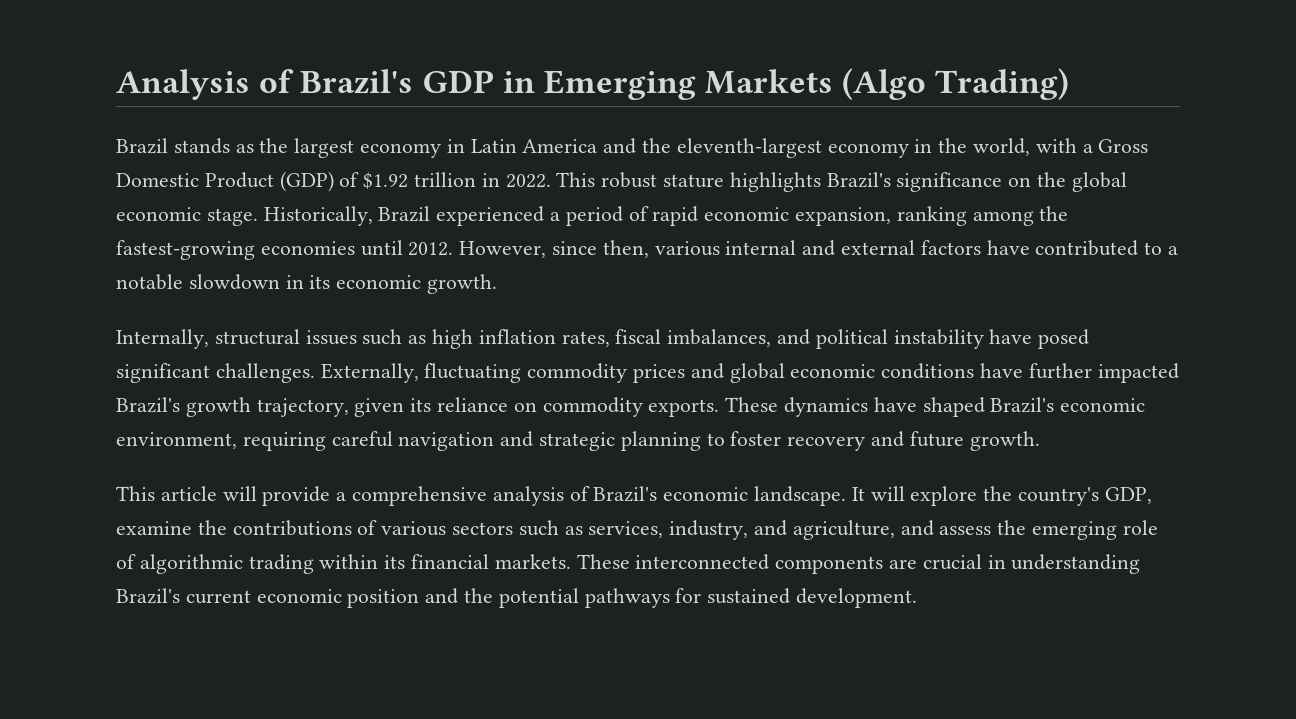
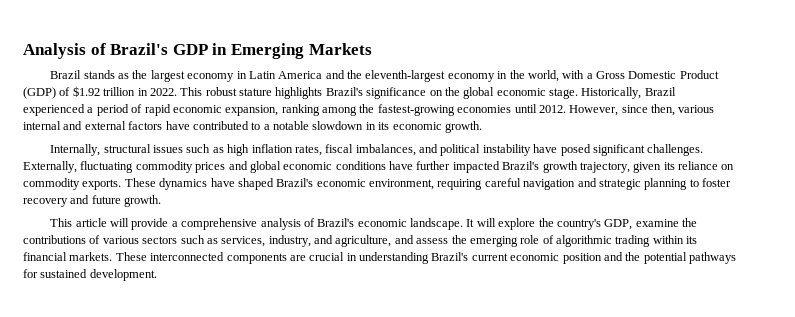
[842,68,1070,100] (Algo Trading) -> (372, 49) none

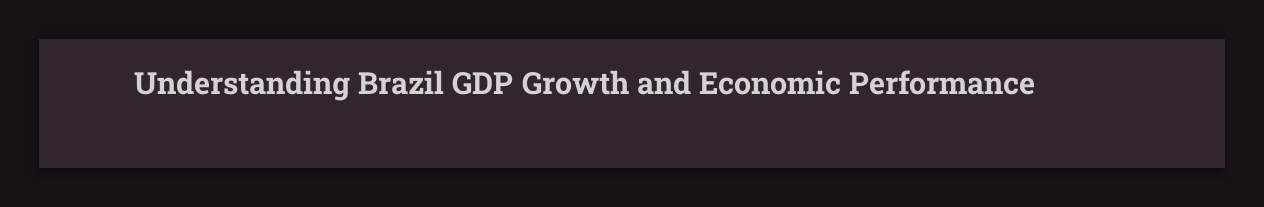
[23,43,372,59] [50,70,719,82] [23,86,676,99] [23,104,715,116] [23,121,482,133] [50,144,704,156] [23,161,735,173] [23,178,731,190] [23,195,162,207] [50,218,698,230] [23,235,698,247] [23,252,736,264] [23,269,157,281] Analysis of Brazil's GDP in Emerging Markets // Brazil stands as the largest economy in Latin America and the eleventh-largest economy in the world, with a Gross Domestic Product (GDP) of $1.92 trillion in 2022. This robust stature highlights Brazil's significance on the global economic stage. Historically, Brazil experienced a period of rapid economic expansion, ranking among the fastest-growing economies until 2012. However, since then, various internal and external factors have contributed to a notable slowdown in its economic growth. // Internally, structural issues such as high inflation rates, fiscal imbalances, and political instability have posed significant challenges. Externally, fluctuating commodity prices and global economic conditions have further impacted Brazil's growth trajectory, given its reliance on commodity exports. These dynamics have shaped Brazil's economic environment, requiring careful navigation and strategic planning to foster recovery and future growth. // This article will provide a comprehensive analysis of Brazil's economic landscape. It will explore the country's GDP, examine the contributions of various sectors such as services, industry, and agriculture, and assess the emerging role of algorithmic trading within its financial markets. These interconnected components are crucial in understanding Brazil's current economic position and the potential pathways for sustained development. -> [134,70,1036,101] Understanding Brazil GDP Growth and Economic Performance

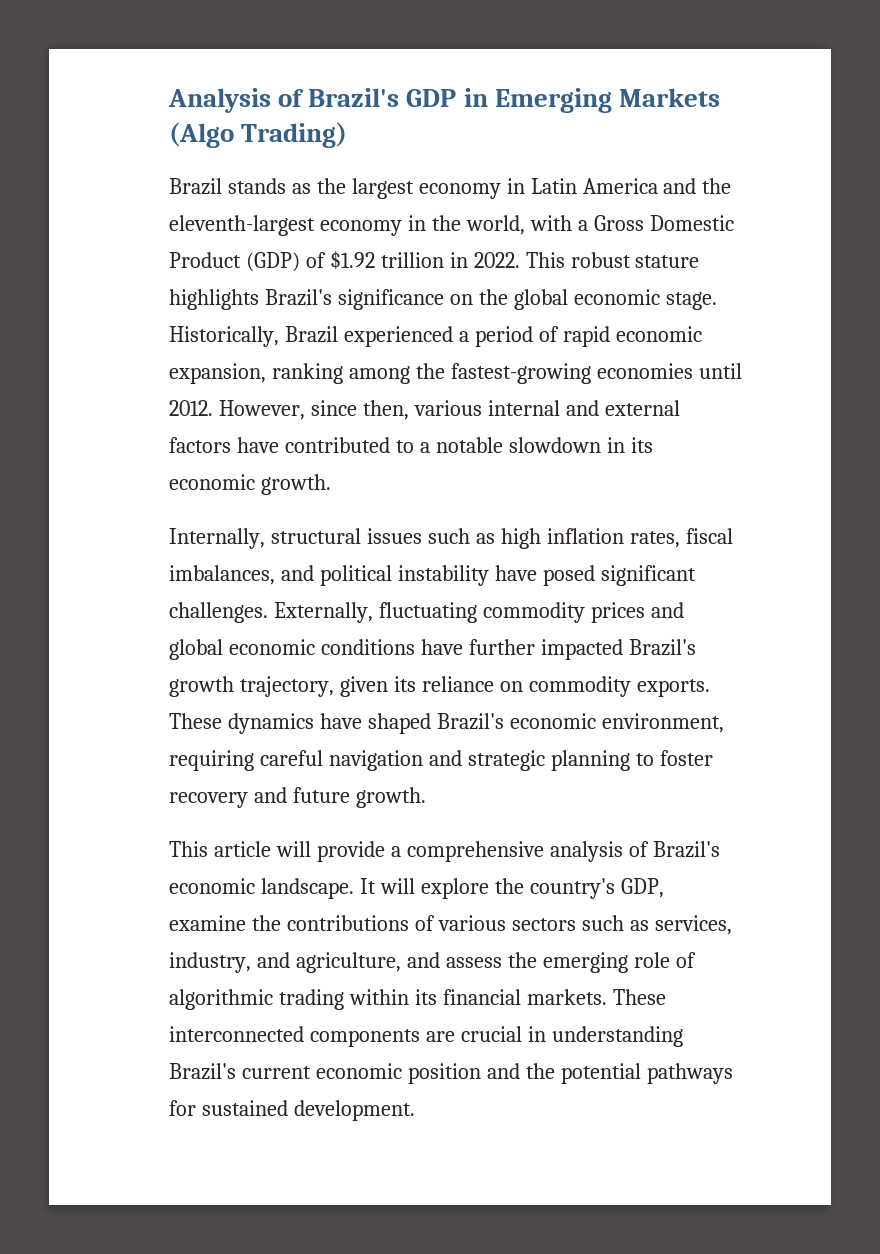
[134,70,1036,101] Understanding Brazil GDP Growth and Economic Performance -> [168,88,720,113] [169,122,348,148] [169,178,732,199] [169,215,734,236] [169,251,700,272] [169,289,717,310] [169,326,702,347] [169,363,742,384] [169,400,680,420] [169,437,653,453] [169,474,331,495] [169,528,733,549] [169,565,696,586] [169,602,684,623] [169,639,696,660] [169,676,710,697] [169,713,724,734] [169,750,713,771] [169,787,426,808] [169,841,720,862] [169,878,664,899] [169,915,732,935] [169,952,696,973] [169,989,666,1010] [169,1026,683,1047] [169,1063,733,1084] [169,1100,415,1121] Analysis of Brazil's GDP in Emerging Markets (Algo Trading) // Brazil stands as the largest economy in Latin America and the eleventh-largest economy in the world, with a Gross Domestic Product (GDP) of $1.92 trillion in 2022. This robust stature highlights Brazil's significance on the global economic stage. Historically, Brazil experienced a period of rapid economic expansion, ranking among the fastest-growing economies until 2012. However, since then, various internal and external factors have contributed to a notable slowdown in its economic growth. // Internally, structural issues such as high inflation rates, fiscal imbalances, and political instability have posed significant challenges. Externally, fluctuating commodity prices and global economic conditions have further impacted Brazil's growth trajectory, given its reliance on commodity exports. These dynamics have shaped Brazil's economic environment, requiring careful navigation and strategic planning to foster recovery and future growth. // This article will provide a comprehensive analysis of Brazil's economic landscape. It will explore the country's GDP, examine the contributions of various sectors such as services, industry, and agriculture, and assess the emerging role of algorithmic trading within its financial markets. These interconnected components are crucial in understanding Brazil's current economic position and the potential pathways for sustained development.

